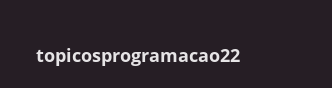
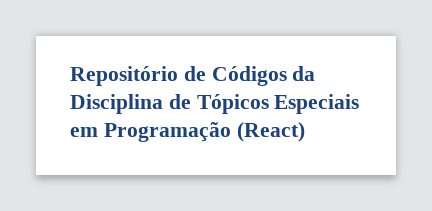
[36,48,240,66] topicosprogramacao22 -> [70,66,316,86] [70,94,360,114] [70,122,305,142] Repositório de Códigos da Disciplina de Tópicos Especiais em Programação (React)

